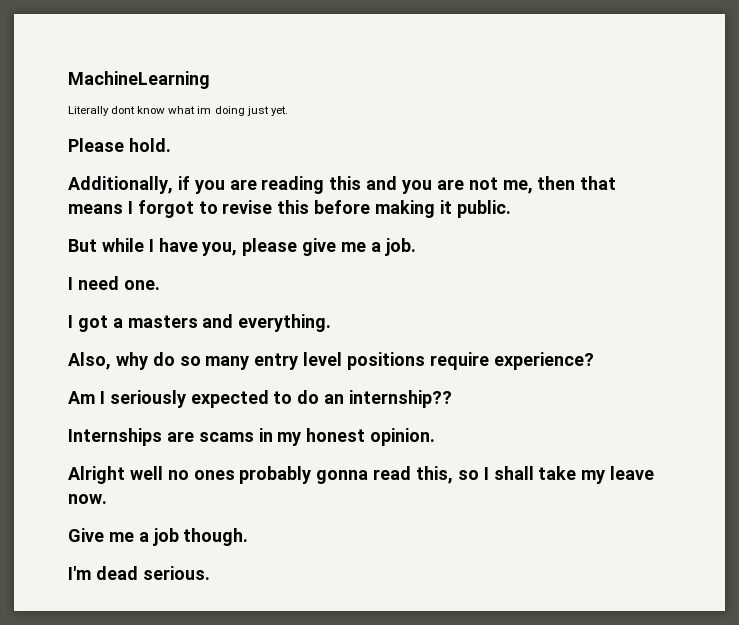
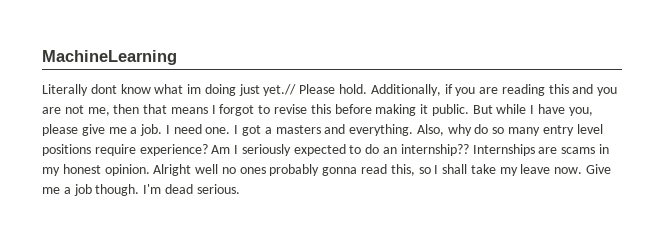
[270,106,288,116] yet. // -> [263,84,297,96] yet.//
(171, 145) // -> (368, 89) none
(511, 209) // -> (469, 110) none
(416, 247) // -> (163, 130) none
(160, 285) // -> (231, 130) none
(332, 323) // -> (414, 130) none
(594, 361) // -> (208, 150) none
(453, 399) // -> (469, 150) none
(436, 437) // -> (150, 170) none
(107, 499) // -> (583, 170) none
(249, 537) // -> (140, 190) none

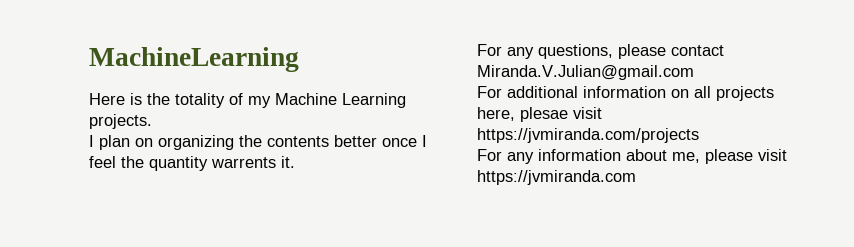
[42,84,618,96] [42,104,593,116] [42,124,603,136] [42,144,609,156] [42,164,612,176] [42,184,240,196] Literally dont know what im doing just yet.// Please hold. Additionally, if you are reading this and you are not me, then that means I forgot to revise this before making it public. But while I have you, please give me a job. I need one. I got a masters and everything. Also, why do so many entry level positions require experience? Am I seriously expected to do an internship?? Internships are scams in my honest opinion. Alright well no ones probably gonna read this, so I shall take my leave now. Give me a job though. I'm dead serious. -> [89,93,406,108] [89,114,152,129] [89,135,427,150] [89,156,295,171] [477,44,724,59] [477,65,694,80] [477,86,774,101] [477,107,602,122] [477,128,699,143] [477,149,787,164] [477,170,636,185] Here is the totality of my Machine Learning projects. // I plan on organizing the contents better once I feel the quantity warrents it. // For any questions, please contact Miranda.V.Julian@gmail.com // For additional information on all projects here, plesae visit https://jvmiranda.com/projects // For any information about me, please visit https://jvmiranda.com

